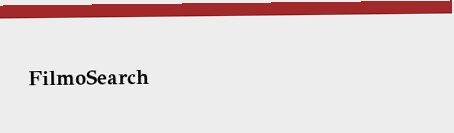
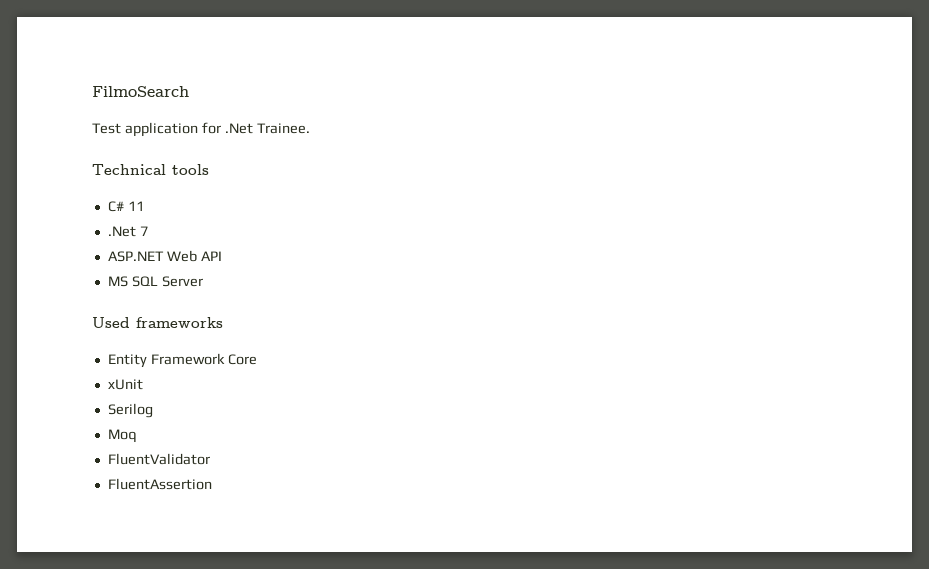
(150, 77) none -> [92,122,310,137] [92,164,209,175] [107,201,144,212] [107,226,148,237] [107,250,222,262] [107,276,203,287] [92,317,223,328] [107,353,257,368] [107,379,143,390] [107,403,153,418] [107,429,136,443] [107,453,210,465] [107,478,212,490] // Test application for .Net Trainee. // Technical tools // C# 11 // .Net 7 // ASP.NET Web API // MS SQL Server // Used frameworks // Entity Framework Core // xUnit // Serilog // Moq // FluentValidator // FluentAssertion

